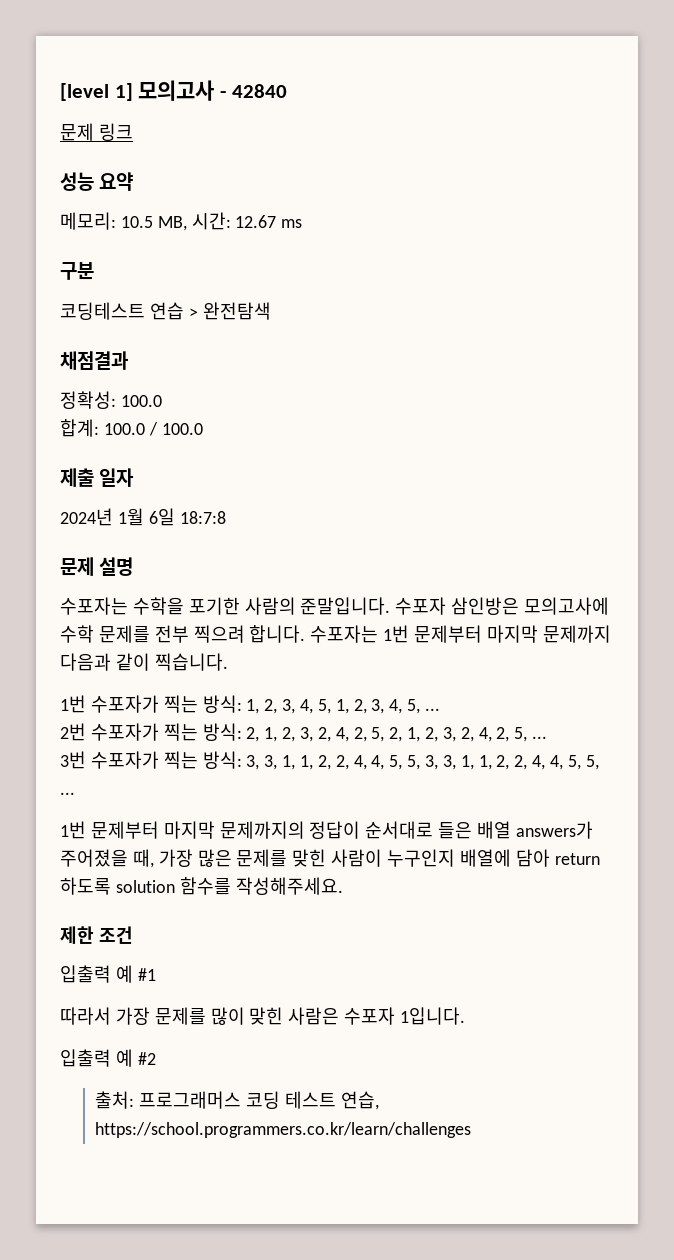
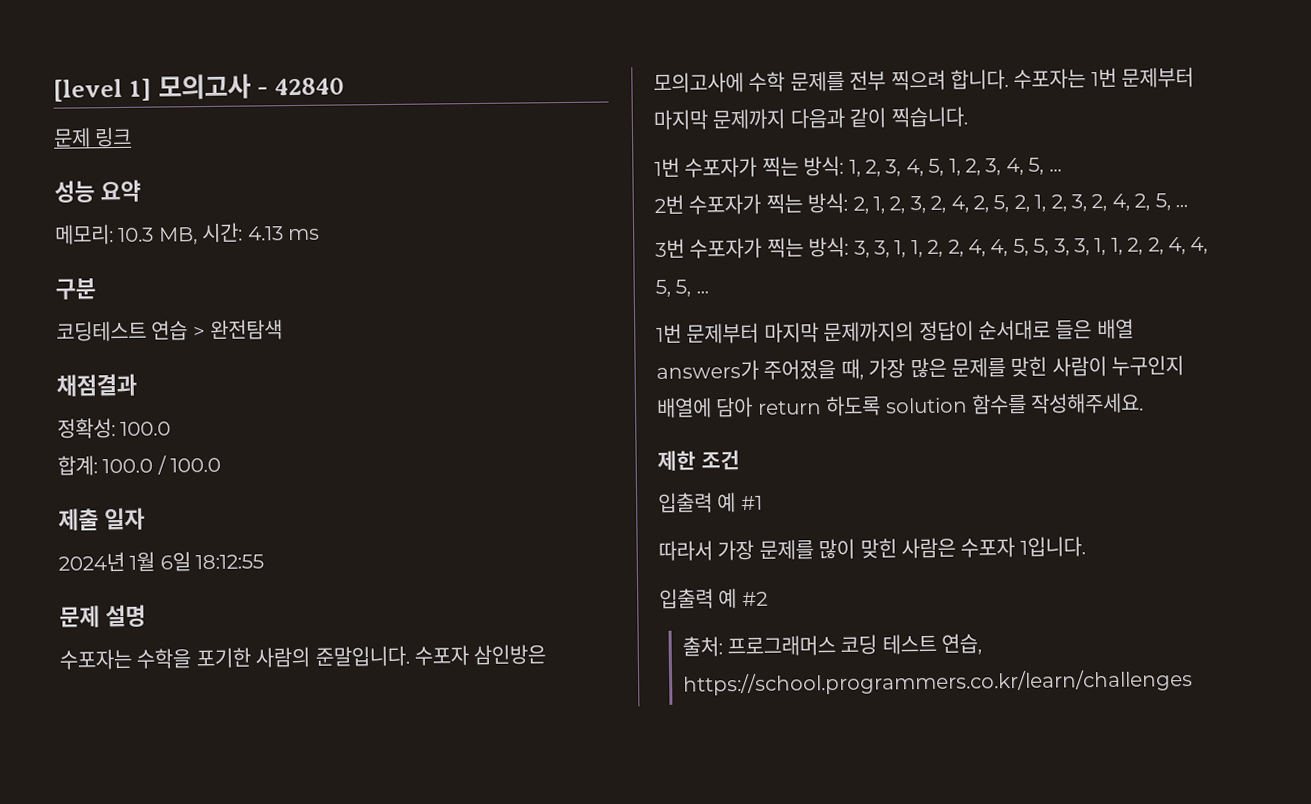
[120,216,153,228] 10.5 -> [118,227,155,242] 10.3
[235,215,277,228] 12.67 -> [247,226,284,241] 4.13
[179,511,226,524] 18:7:8 -> [195,554,265,570] 18:12:55

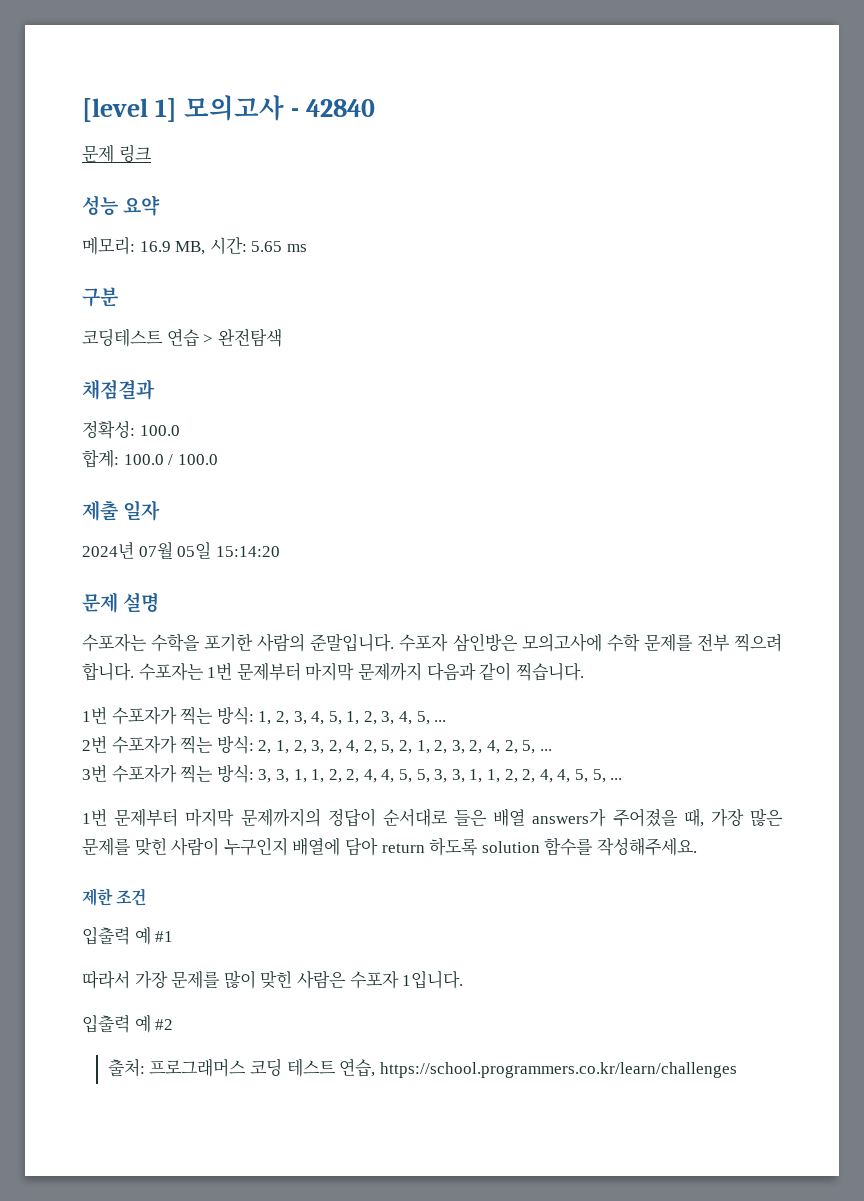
[118,227,155,242] 10.3 -> [139,241,171,252] 16.9
[247,226,284,241] 4.13 -> [251,241,283,252] 5.65
[129,551,265,572] 1월 6일 18:12:55 -> [138,542,280,559] 07월 05일 15:14:20

